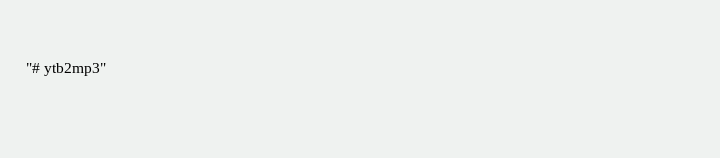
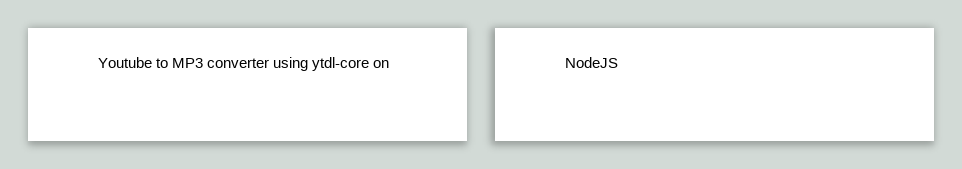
[26,63,107,76] "# ytb2mp3" -> [98,57,618,71] Youtube to MP3 converter using ytdl-core on NodeJS

